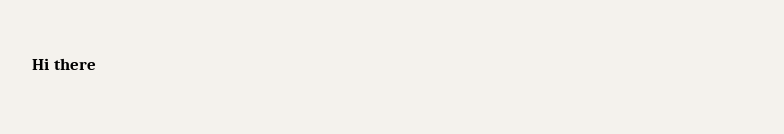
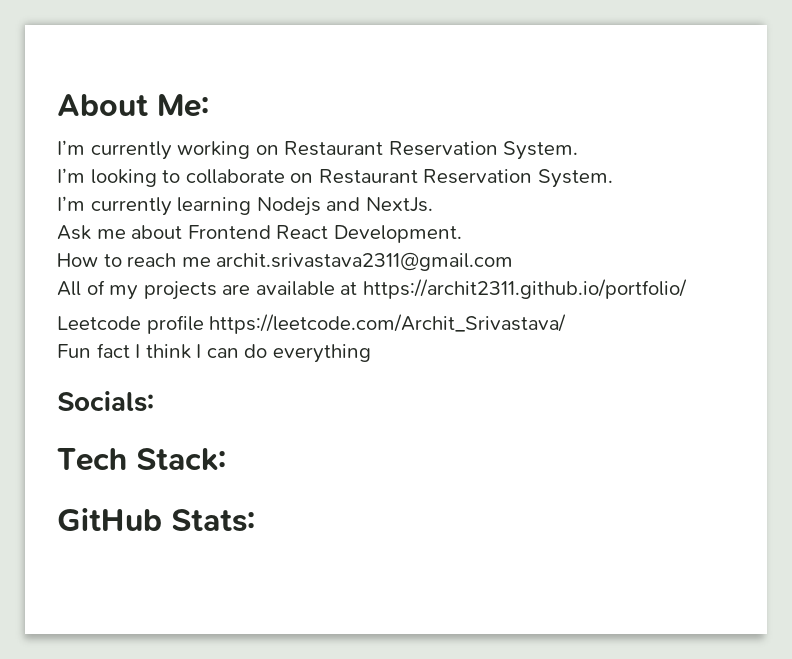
[32,58,96,70] Hi there -> [57,94,209,117] [57,140,579,160] [57,168,613,188] [57,196,433,216] [57,225,462,243] [57,252,514,271] [57,279,687,300] [57,314,567,334] [57,343,371,363] [57,391,154,412] [57,448,226,471] [57,508,255,532] About Me: // I’m currently working on Restaurant Reservation System. // I’m looking to collaborate on Restaurant Reservation System. // I’m currently learning Nodejs and NextJs. // Ask me about Frontend React Development. // How to reach me archit.srivastava2311@gmail.com // All of my projects are available at https://archit2311.github.io/portfolio/ // Leetcode profile https://leetcode.com/Archit_Srivastava/ // Fun fact I think I can do everything // Socials: // Tech Stack: // GitHub Stats:

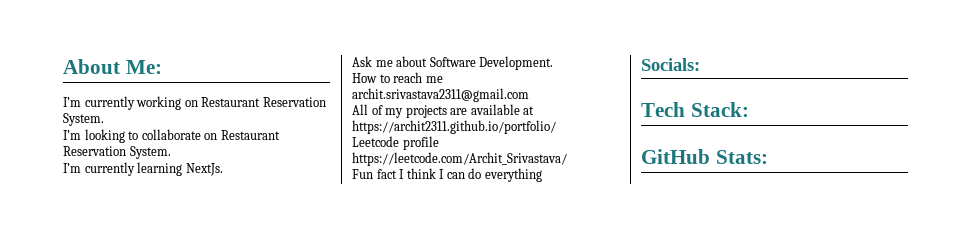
[256,197,361,216] Nodejs and -> (183, 169) none
[187,225,329,239] Frontend React -> [429,57,476,67] Software

